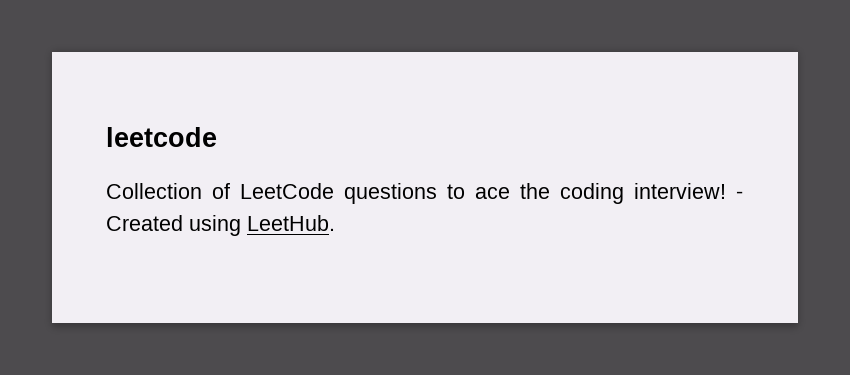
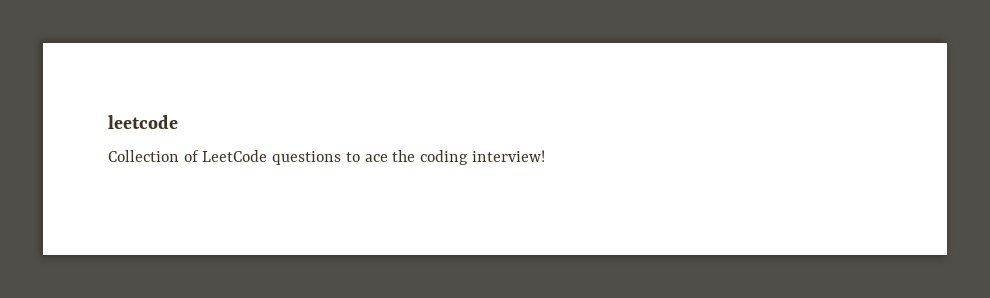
[736,191,743,199] [106,215,335,236] - Created using LeetHub. -> (545, 156) none

